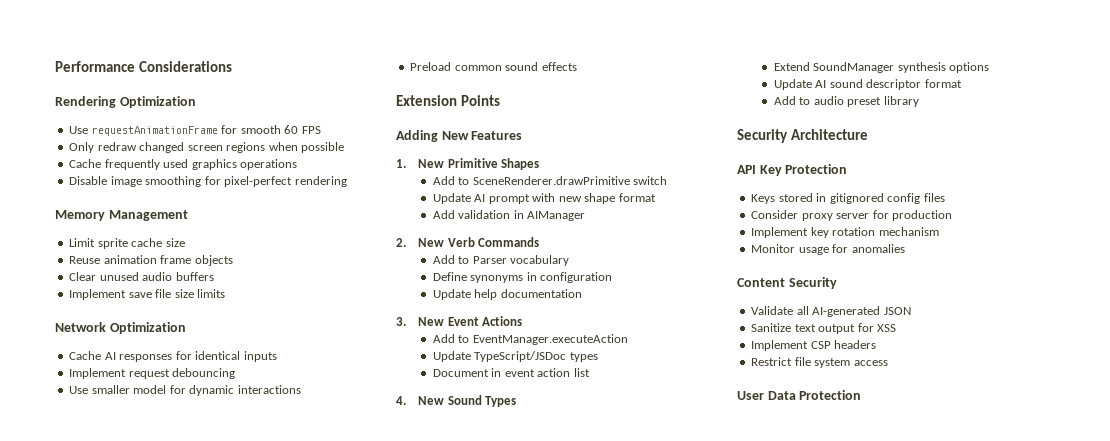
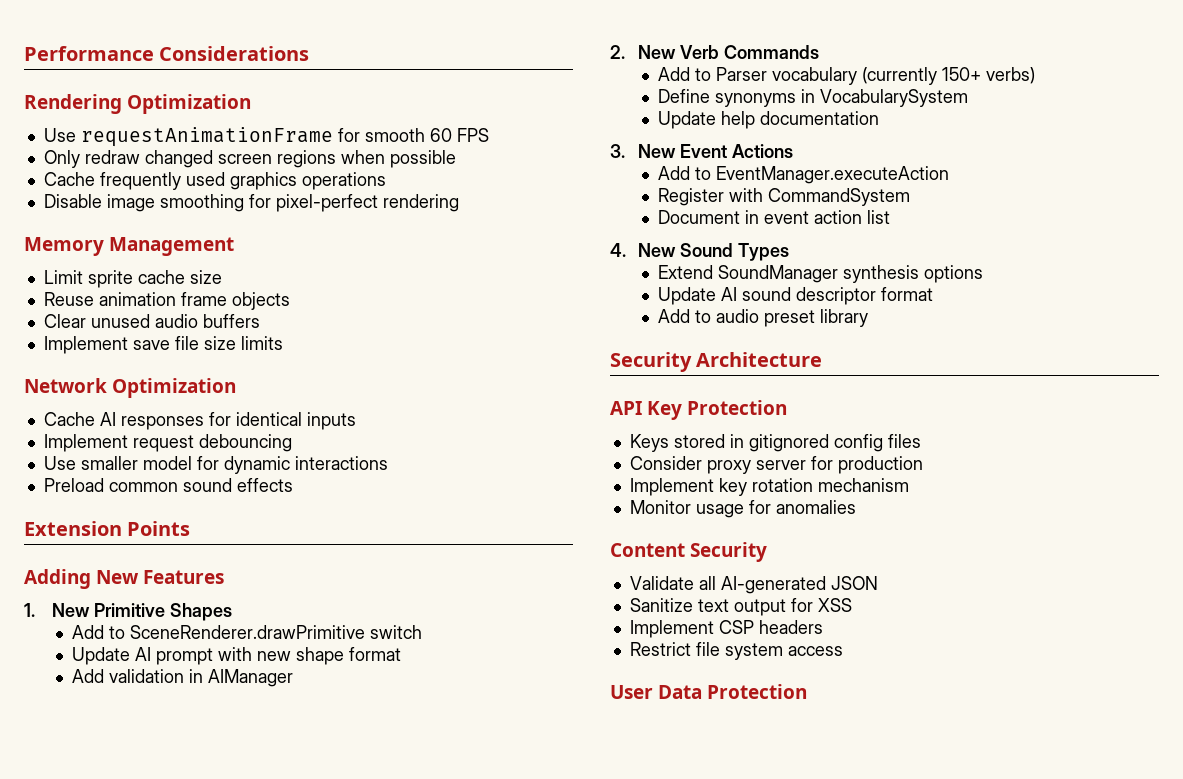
(570, 260) none -> [861,67,1035,85] (currently 150+ verbs)
[540,272,613,283] configuration -> [819,89,968,107] VocabularySystem
[432,351,598,362] Update TypeScript/JSDoc types -> [657,188,910,206] Register with CommandSystem

